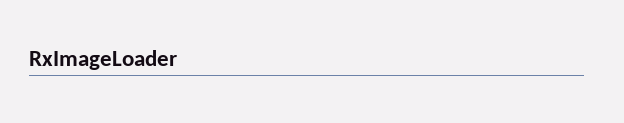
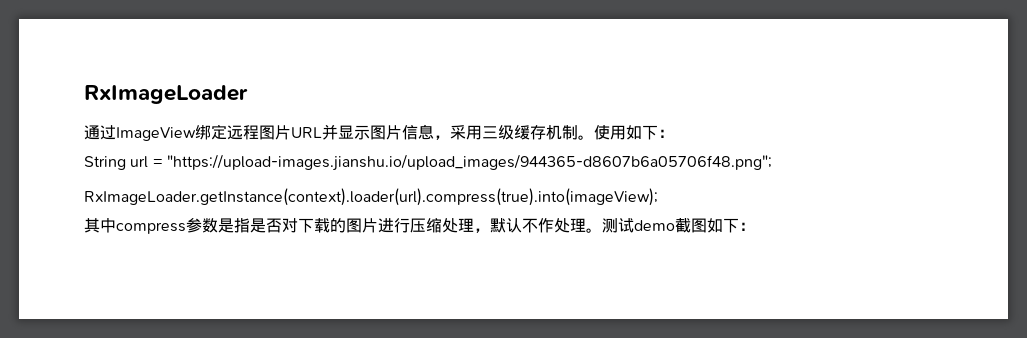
(177, 60) none -> [84,124,674,141] [84,154,772,171] [84,188,658,206] [84,218,755,234] // 通过ImageView绑定远程图片URL并显示图片信息，采用三级缓存机制。使用如下： // String url = "https://upload-images.jianshu.io/upload_images/944365-d8607b6a05706f48.png"; // RxImageLoader.getInstance(context).loader(url).compress(true).into(imageView); // 其中compress参数是指是否对下载的图片进行压缩处理，默认不作处理。测试demo截图如下：

